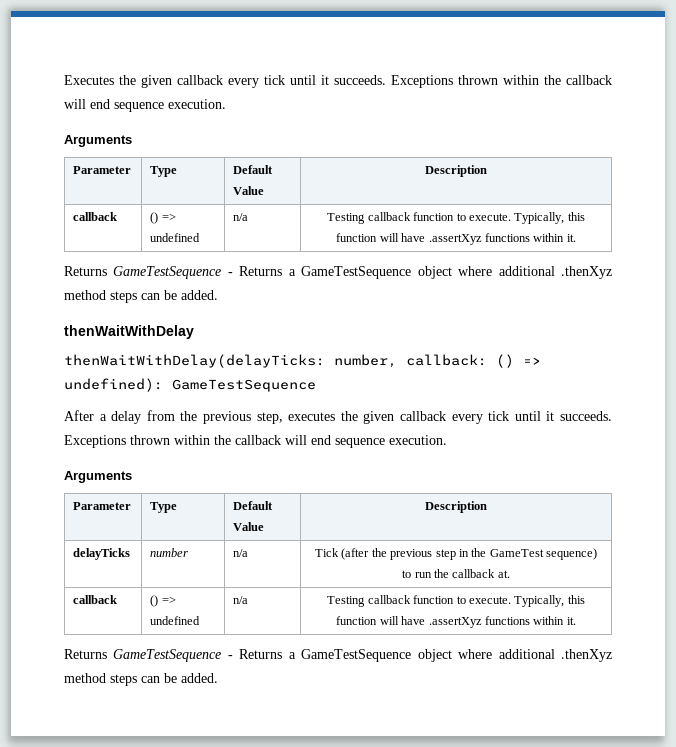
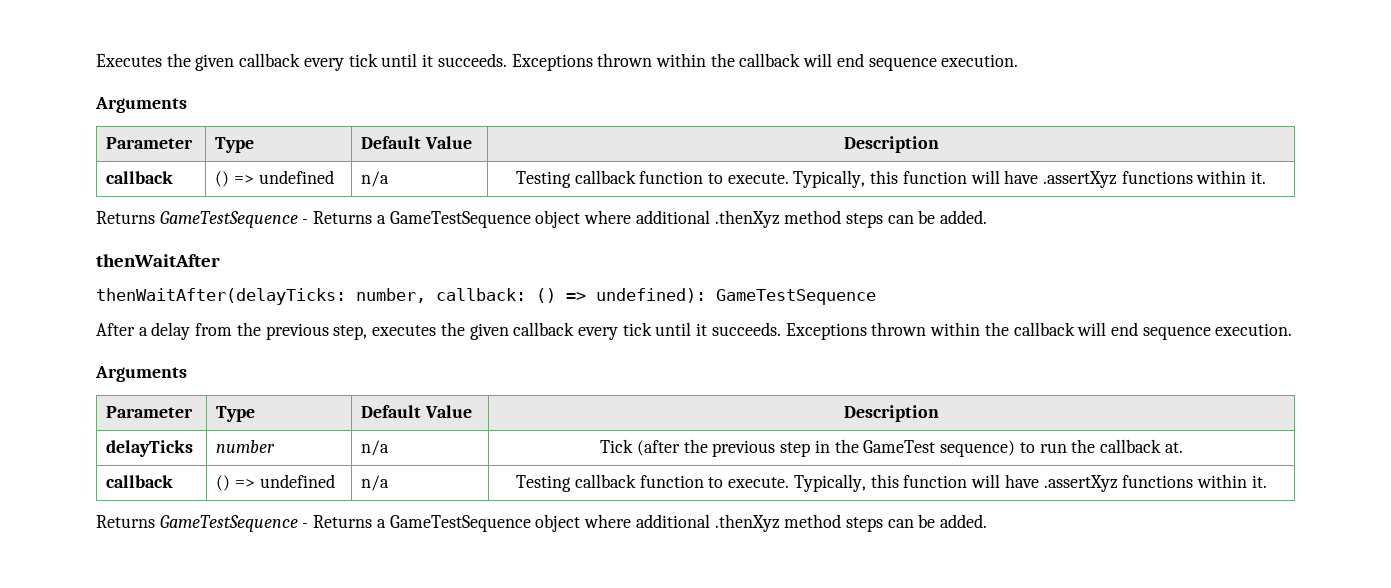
[64,325,194,339] [64,354,325,368] thenWaitWithDelay // thenWaitWithDelay(delayTicks: -> [96,254,220,267] [96,288,346,305] thenWaitAfter // thenWaitAfter(delayTicks:

